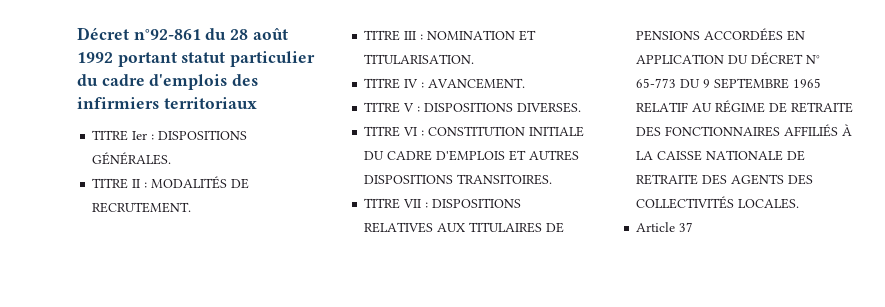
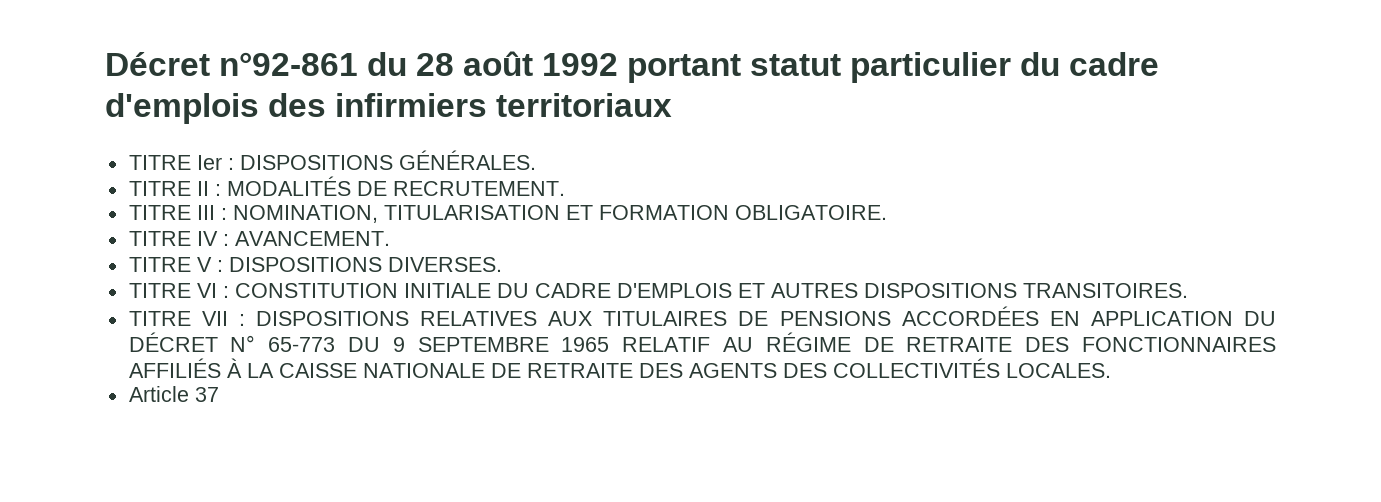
[427,30,537,41] [364,54,475,64] NOMINATION ET TITULARISATION. -> [232,205,887,223] NOMINATION, TITULARISATION ET FORMATION OBLIGATOIRE.

